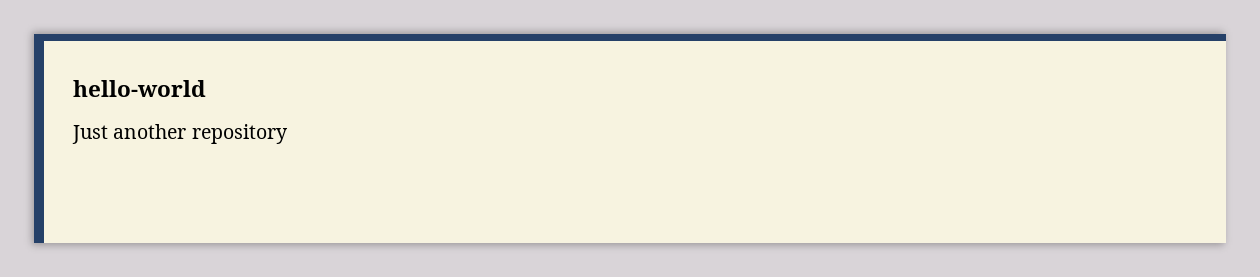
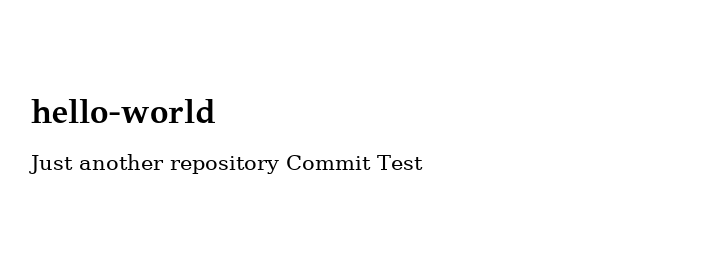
(288, 134) none -> [286,155,423,170] Commit Test

